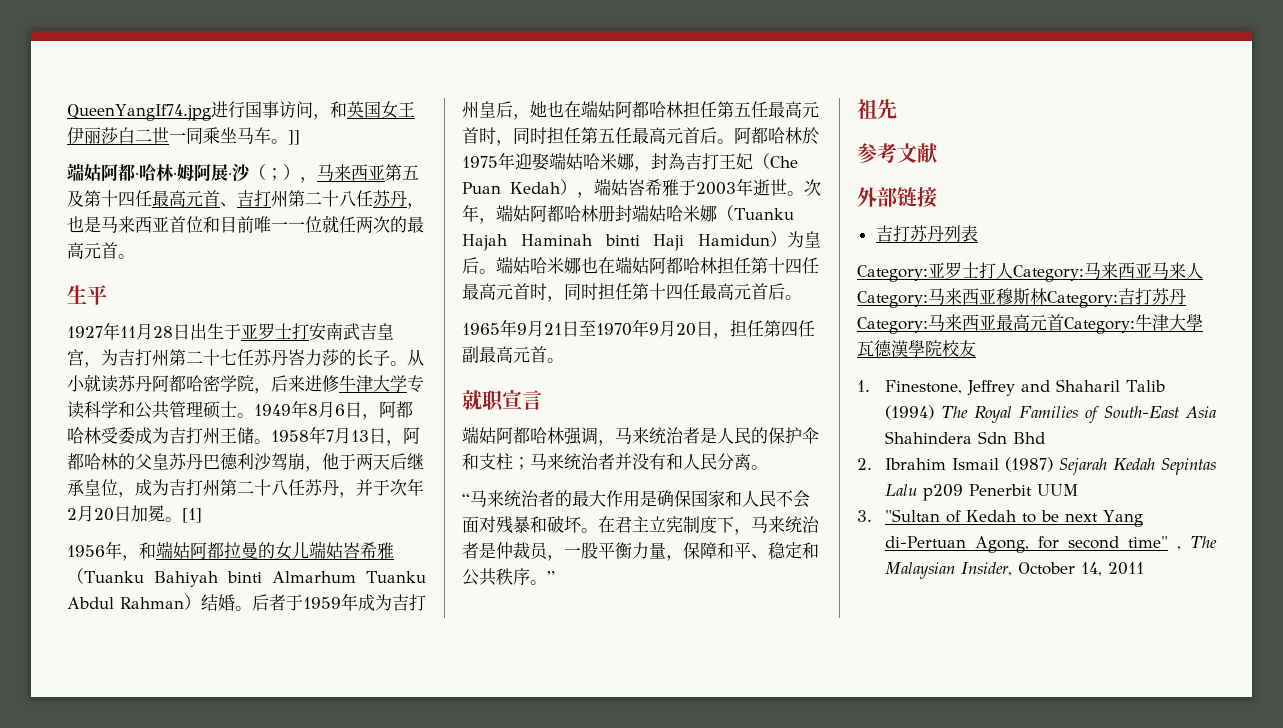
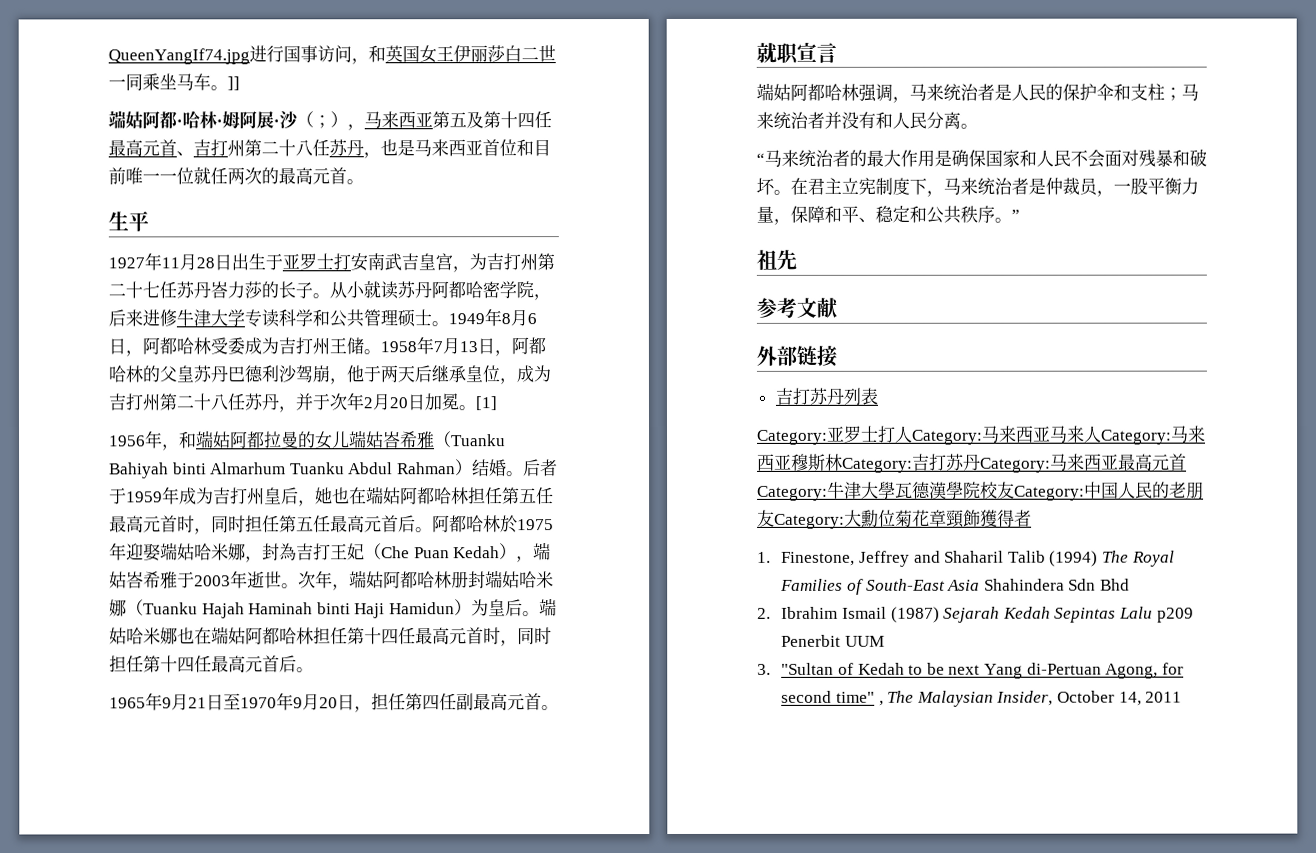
(976, 348) none -> [1014,481,1204,501] [757,509,1032,529] Category:中国人民的老朋友Category:大勳位菊花章頸飾獲得者

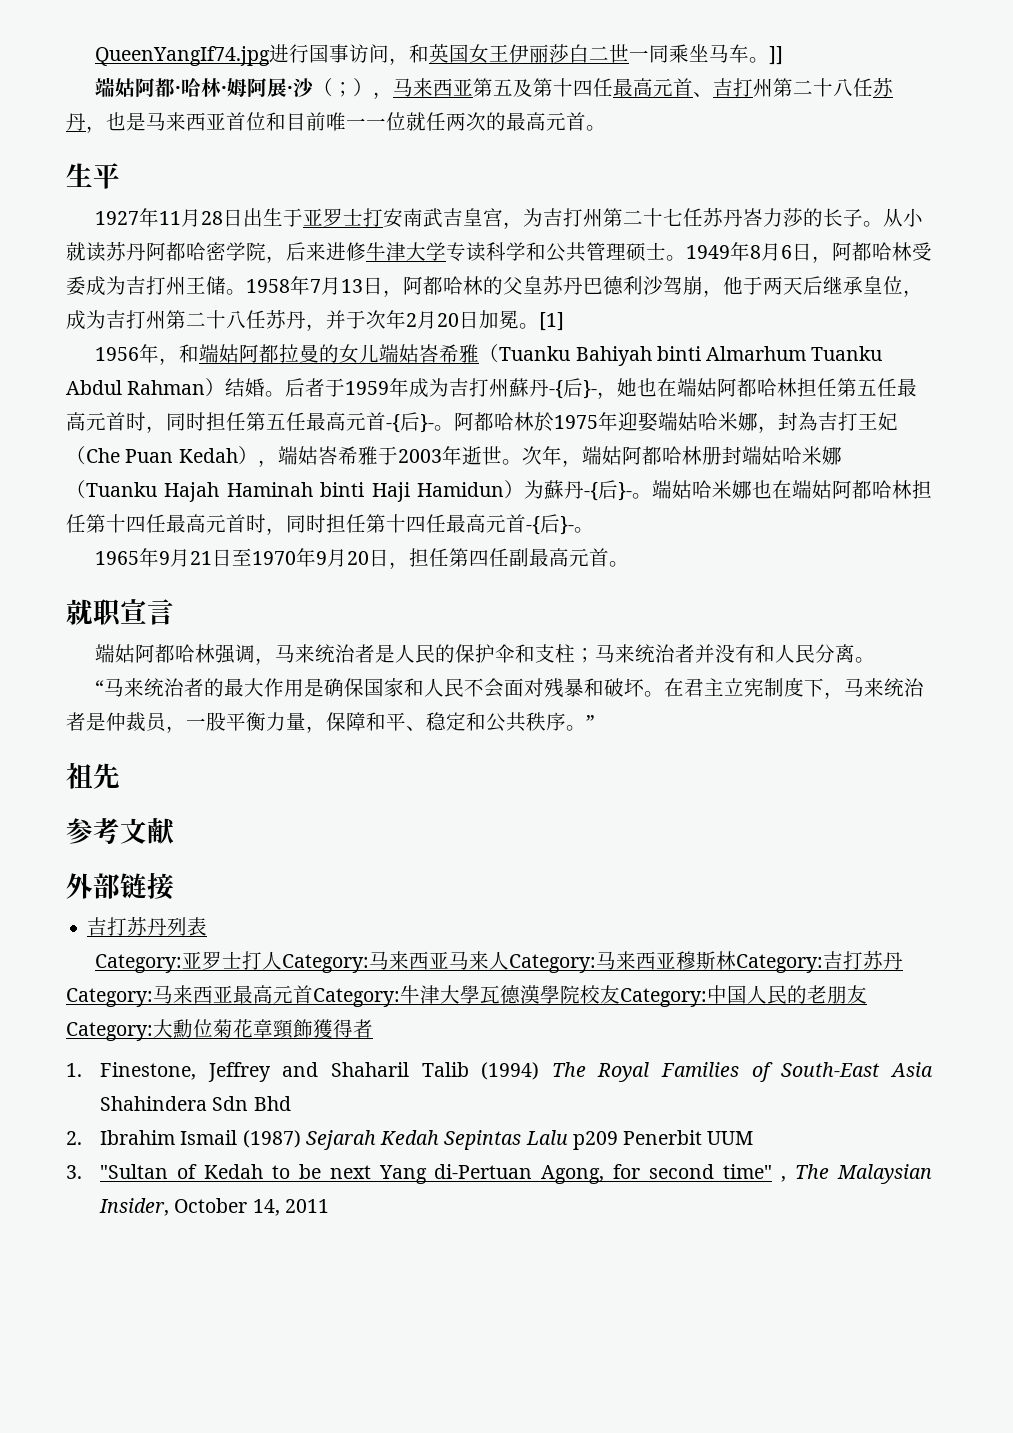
[264,487,299,505] 皇后 -> [509,378,598,399] 蘇丹-{后}-
[398,515,416,533] 后 -> [386,412,434,433] -{后}-
[487,599,523,617] 皇后 -> [543,480,632,501] 蘇丹-{后}-
[279,655,297,673] 后 -> [526,514,574,535] -{后}-

